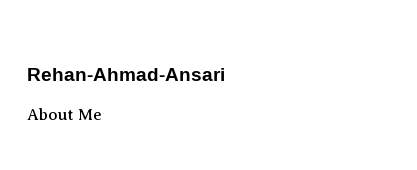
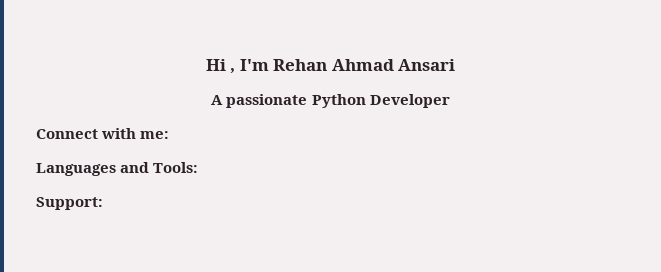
[27,68,225,81] [27,108,103,120] Rehan-Ahmad-Ansari // About Me -> [205,59,456,74] [211,94,450,108] [36,128,170,139] [36,162,199,176] [36,197,103,210] Hi , I'm Rehan Ahmad Ansari // A passionate Python Developer // Connect with me: // Languages and Tools: // Support:

